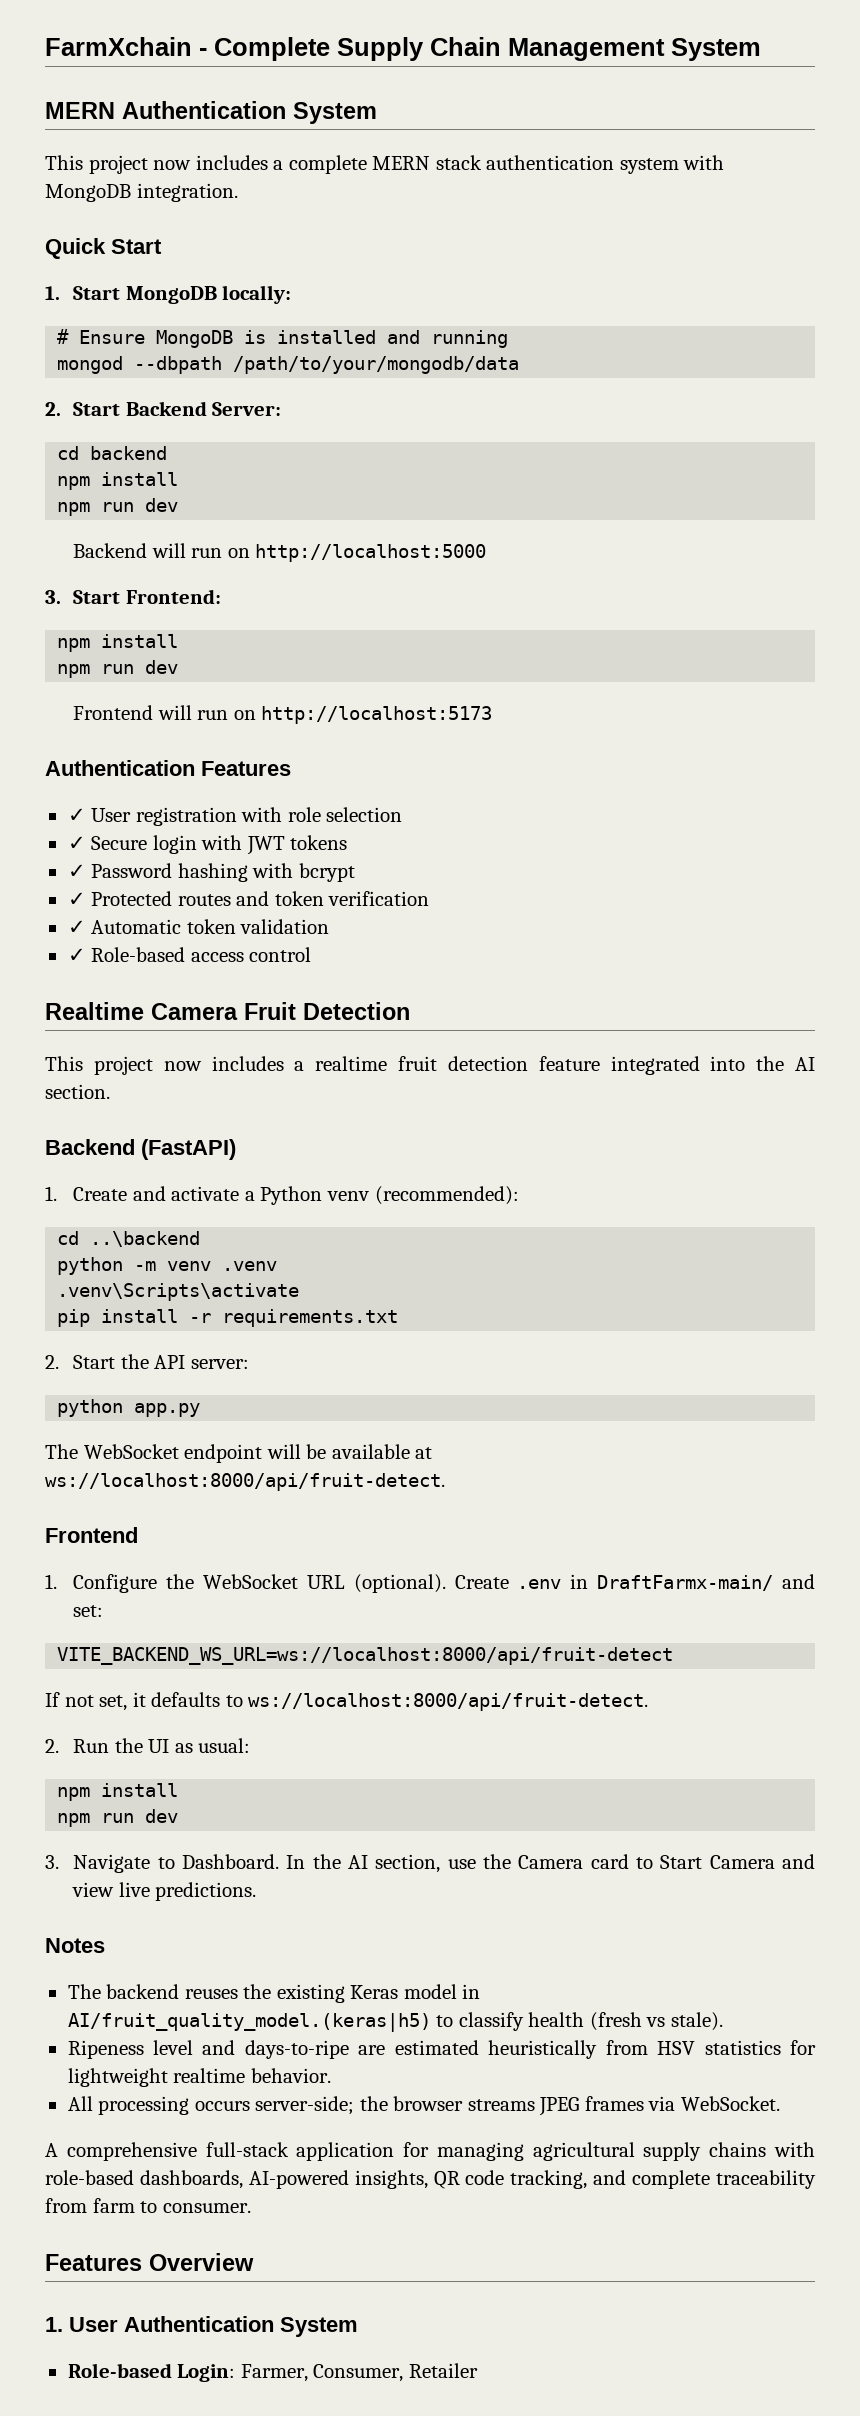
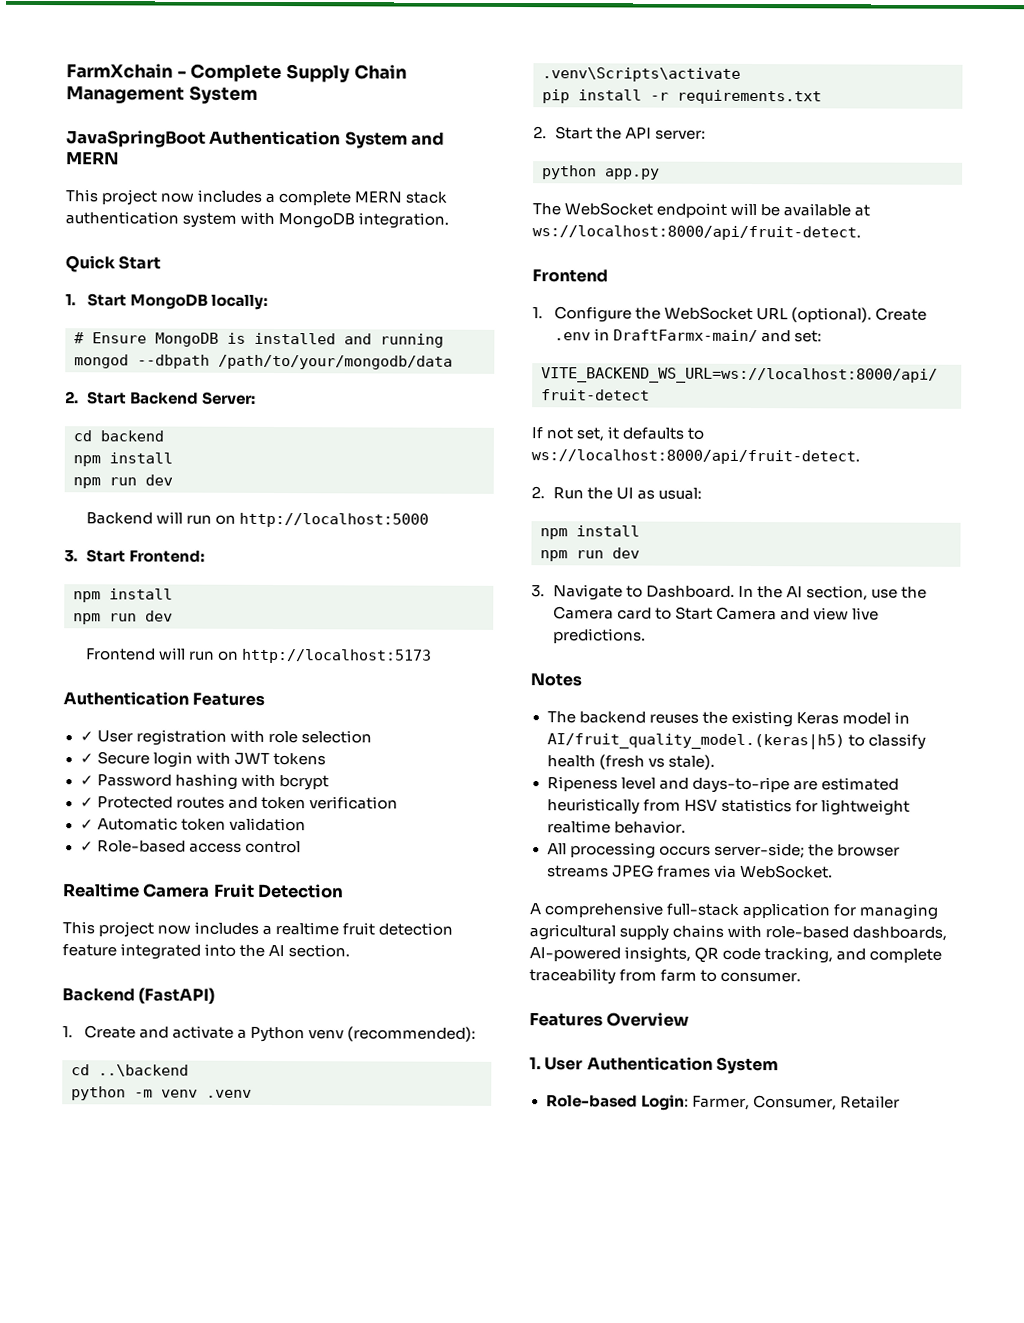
[45,101,377,124] MERN Authentication System -> [66,130,446,149] [66,151,119,165] JavaSpringBoot Authentication System and MERN

